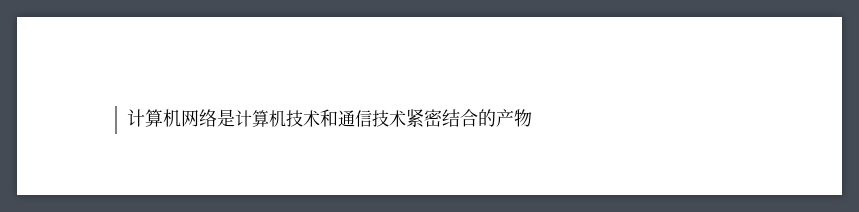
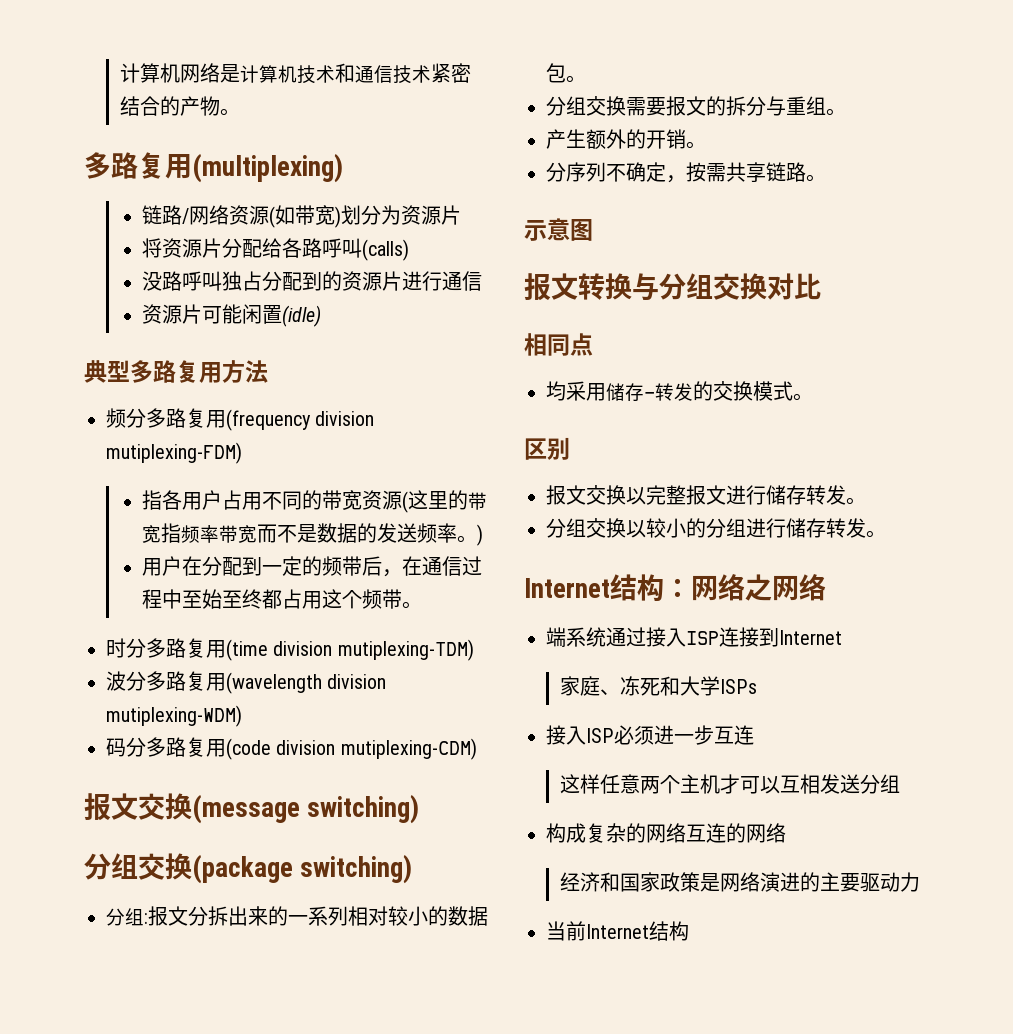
(533, 118) none -> [219,108,240,116] [84,152,343,183] [141,205,461,228] [141,238,409,261] [141,271,482,291] [141,304,321,327] [84,360,268,383] [106,408,375,431] [106,442,242,464] [141,490,487,513] [141,523,483,546] [141,556,482,577] [141,589,422,609] [106,638,474,661] [106,671,387,694] [106,705,242,727] [106,737,477,760] [84,793,420,824] [84,853,413,884] [106,906,488,926] [546,63,586,83] [546,96,846,116] [546,129,706,149] [546,162,826,183] [524,218,593,241] [524,273,821,301] [524,333,593,356] [546,381,813,401] [524,437,570,460] [546,485,866,505] [546,518,886,538] [524,574,826,602] [546,627,842,647] [559,676,757,696] [546,725,754,745] [559,774,900,794] [546,823,786,843] [559,872,920,892] [546,921,689,941] 。 // 多路复用(multiplexing) // 链路/网络资源(如带宽)划分为资源片 // 将资源片分配给各路呼叫(calls) // 没路呼叫独占分配到的资源片进行通信 // 资源片可能闲置(idle) // 典型多路复用方法 // 频分多路复用(frequency division mutiplexing-FDM) // 指各用户占用不同的带宽资源(这里的带宽指频率带宽而不是数据的发送频率。) // 用户在分配到一定的频带后，在通信过程中至始至终都占用这个频带。 // 时分多路复用(time division mutiplexing-TDM) // 波分多路复用(wavelength division mutiplexing-WDM) // 码分多路复用(code division mutiplexing-CDM) // 报文交换(message switching) // 分组交换(package switching) // 分组:报文分拆出来的一系列相对较小的数据包。 // 分组交换需要报文的拆分与重组。 // 产生额外的开销。 // 分序列不确定，按需共享链路。 // 示意图 // 报文转换与分组交换对比 // 相同点 // 均采用储存-转发的交换模式。 // 区别 // 报文交换以完整报文进行储存转发。 // 分组交换以较小的分组进行储存转发。 // Internet结构：网络之网络 // 端系统通过接入ISP连接到Internet // 家庭、冻死和大学ISPs // 接入ISP必须进一步互连 // 这样任意两个主机才可以互相发送分组 // 构成复杂的网络互连的网络 // 经济和国家政策是网络演进的主要驱动力 // 当前Internet结构

